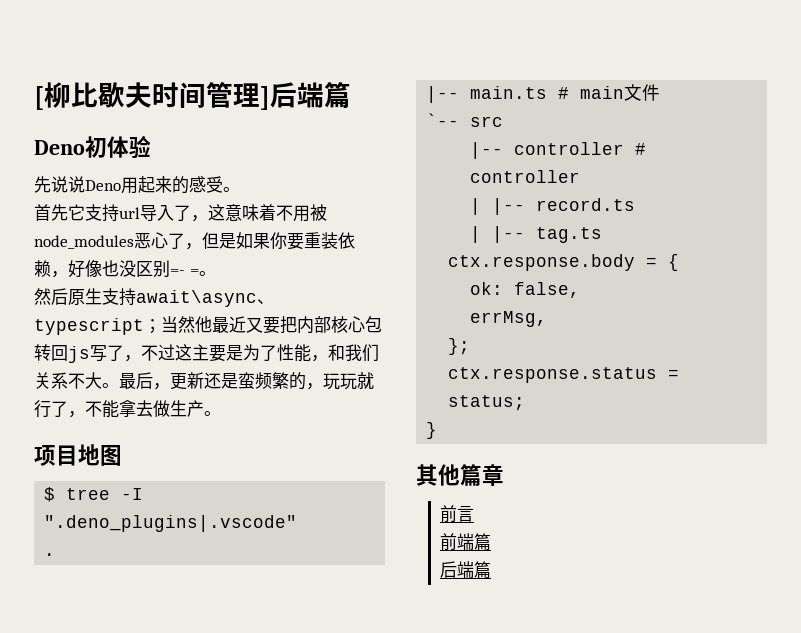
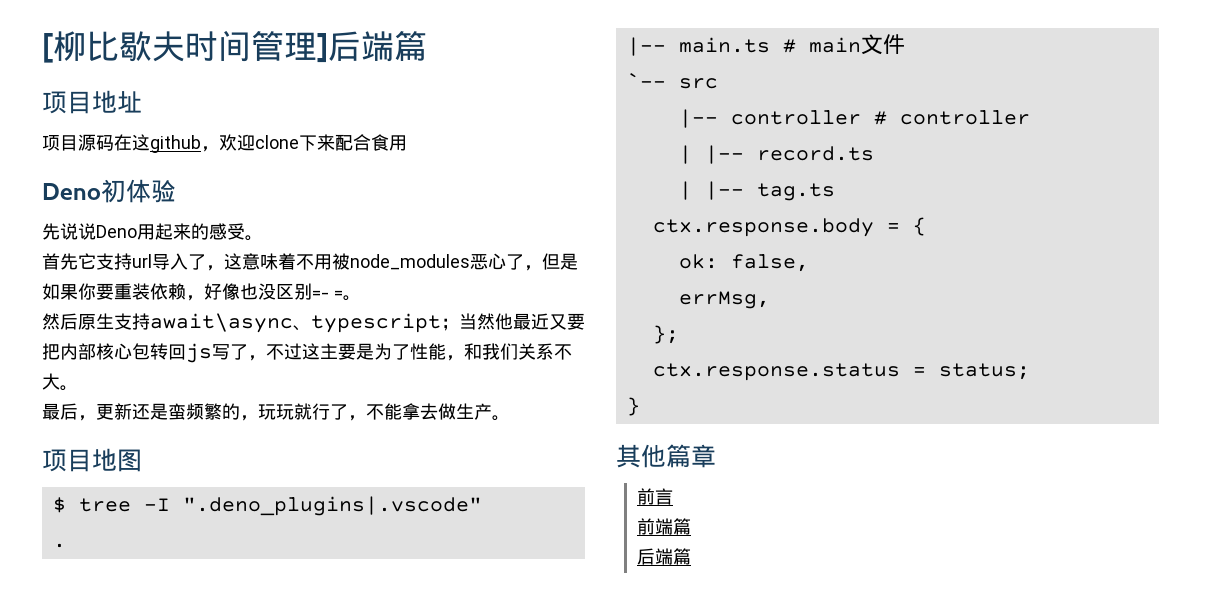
(351, 95) none -> [42,90,142,114] [42,134,407,153] // 项目地址 // 项目源码在这github，欢迎clone下来配合食用
(119, 385) none -> (78, 388) //

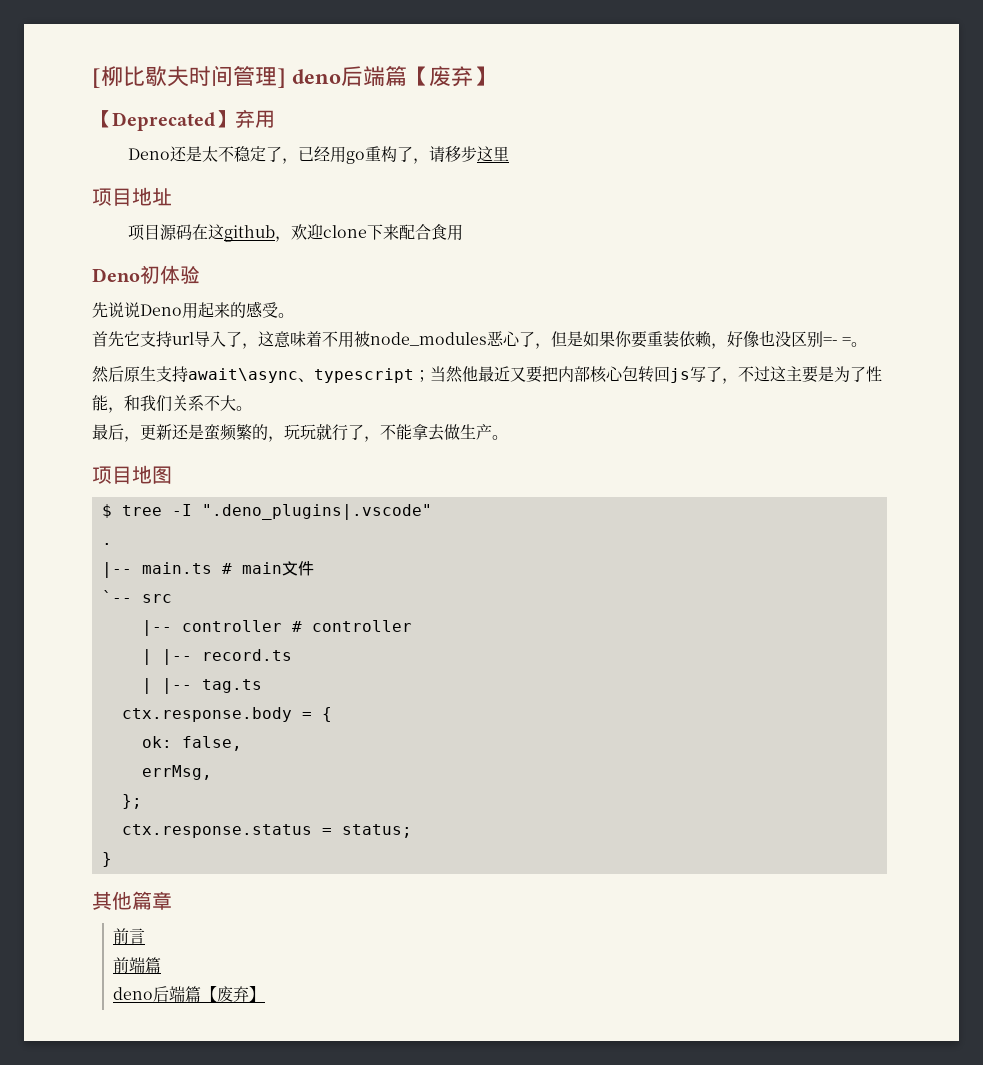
[328,31,427,62] 后端篇 -> [292,66,495,87] [92,109,275,131] [127,146,509,164] deno后端篇【废弃】 // 【Deprecated】弃用 // Deno还是太不稳定了，已经用go重构了，请移步这里
[636,548,691,565] 后端篇 -> [112,986,265,1002] deno后端篇【废弃】

